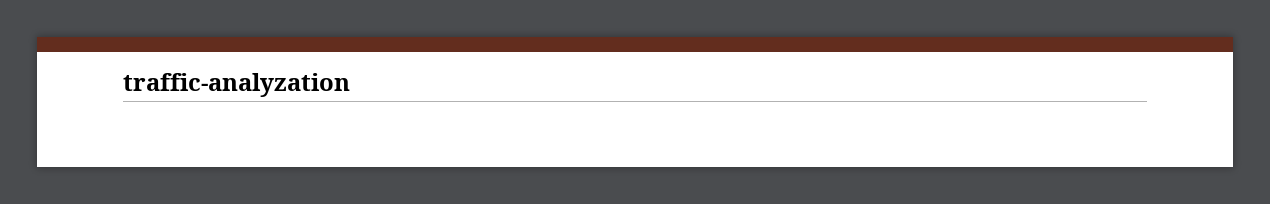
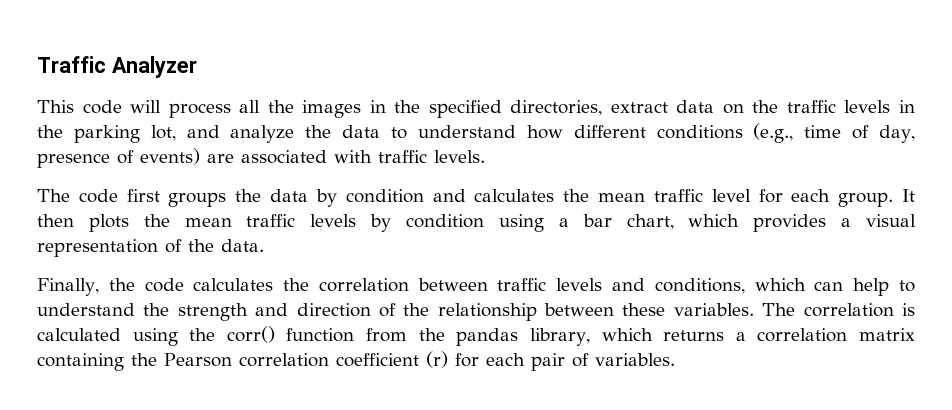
[123,73,350,97] traffic-analyzation -> [37,56,197,78] [37,100,915,118] [37,123,916,143] [37,148,485,168] [37,189,916,207] [37,214,917,232] [37,239,264,257] [37,278,916,296] [37,303,915,321] [37,326,915,346] [37,351,675,371] Traffic Analyzer // This code will process all the images in the specified directories, extract data on the traffic levels in the parking lot, and analyze the data to understand how different conditions (e.g., time of day, presence of events) are associated with traffic levels. // The code first groups the data by condition and calculates the mean traffic level for each group. It then plots the mean traffic levels by condition using a bar chart, which provides a visual representation of the data. // Finally, the code calculates the correlation between traffic levels and conditions, which can help to understand the strength and direction of the relationship between these variables. The correlation is calculated using the corr() function from the pandas library, which returns a correlation matrix containing the Pearson correlation coefficient (r) for each pair of variables.

